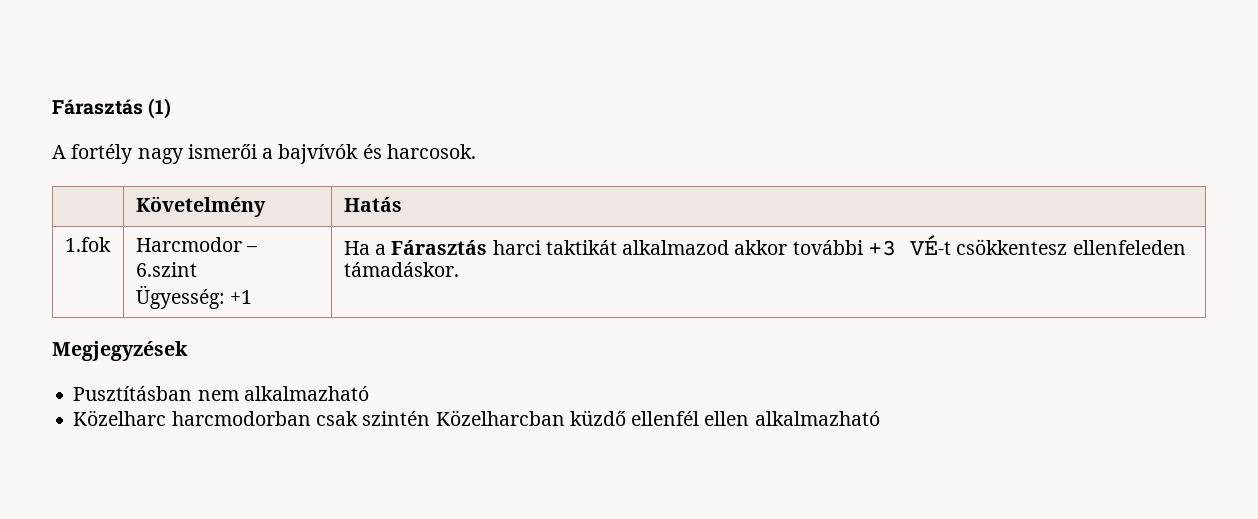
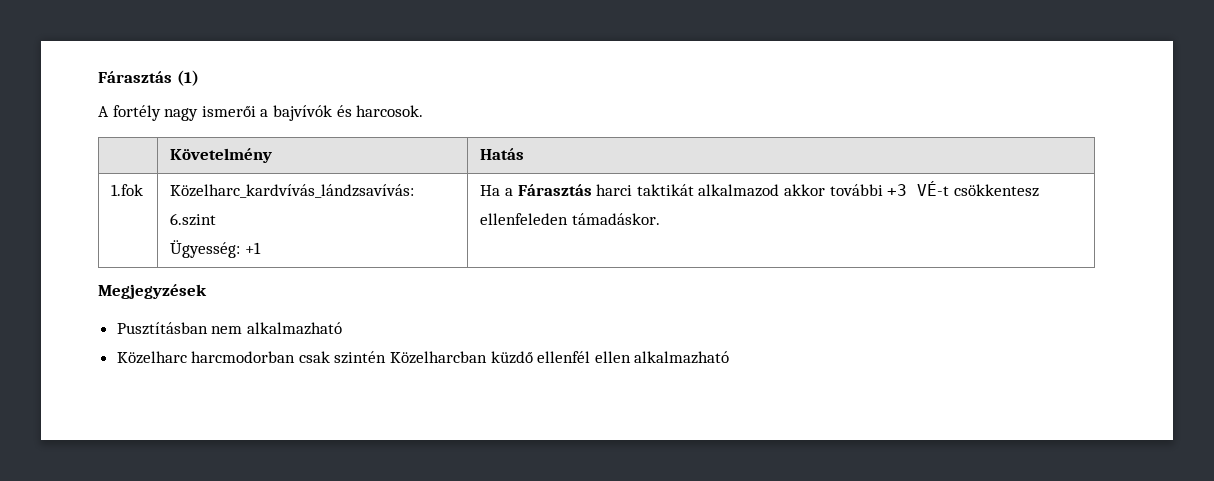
[135,237,258,252] Harcmodor – -> [170,184,415,198] Közelharc_kardvívás_lándzsavívás:

